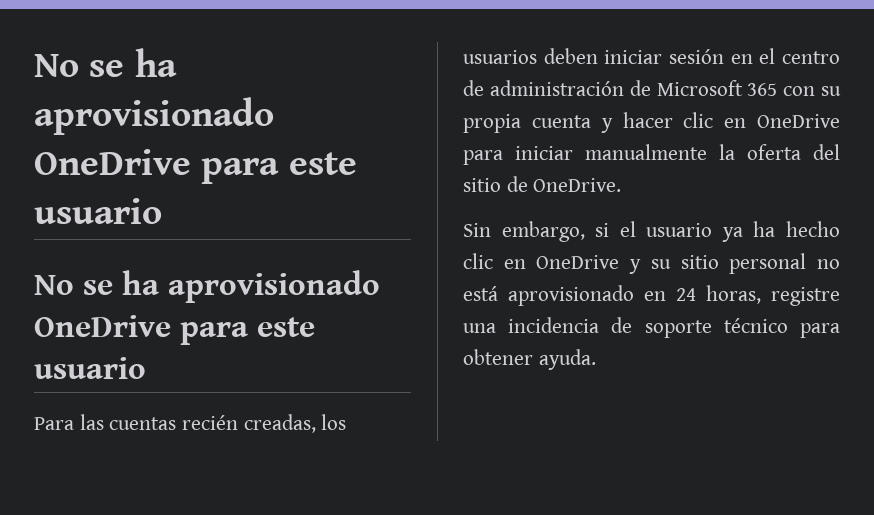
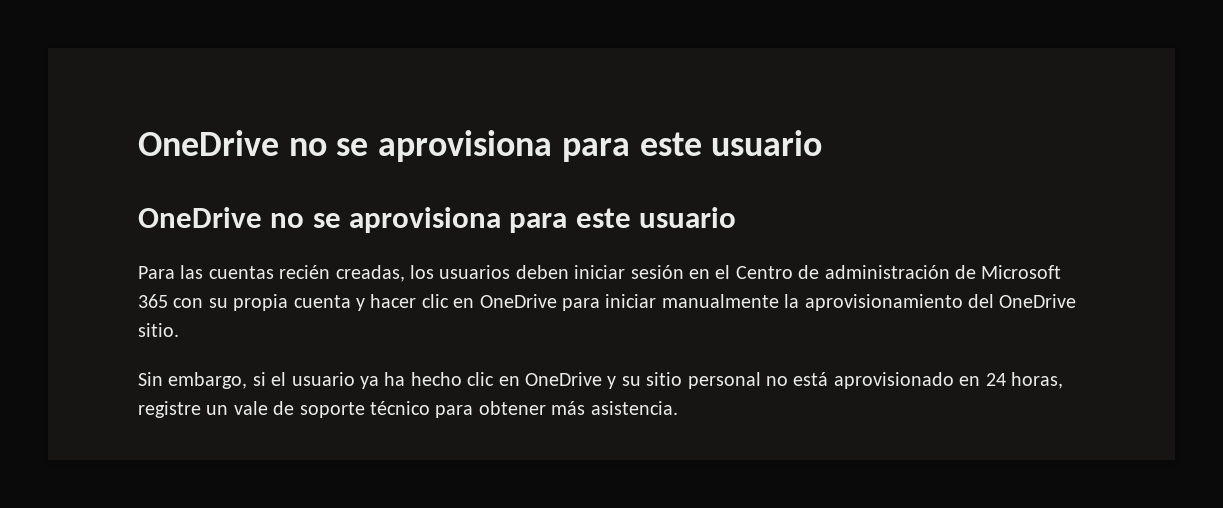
[34,48,177,77] [34,97,274,135] [34,149,357,184] [34,198,162,224] [34,270,380,303] [34,315,171,337] No se ha aprovisionado OneDrive para este usuario // No se ha aprovisionado OneDrive -> [138,130,823,162] [138,207,502,233] OneDrive no se aprovisiona para este usuario // OneDrive no se aprovisiona
[782,51,840,64] centro -> [735,266,793,279] Centro
[747,144,840,160] [463,176,622,192] oferta del sitio de OneDrive. -> [804,294,1077,311] [138,323,179,337] aprovisionamiento del OneDrive sitio.
[463,317,600,333] una incidencia -> [206,401,268,415] un vale
[538,349,596,370] ayuda. -> [551,401,678,415] más asistencia.

